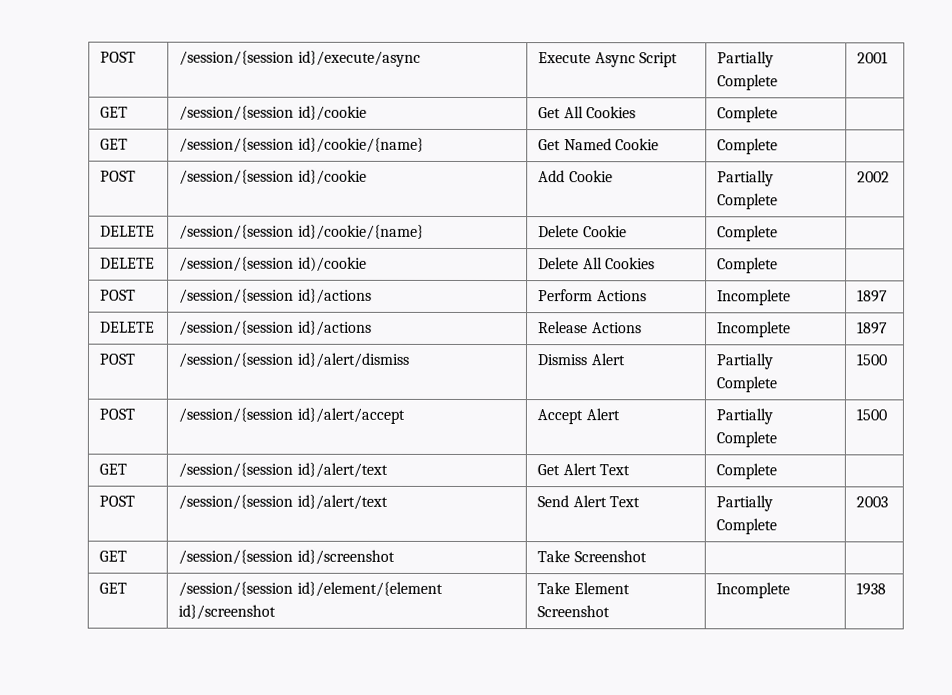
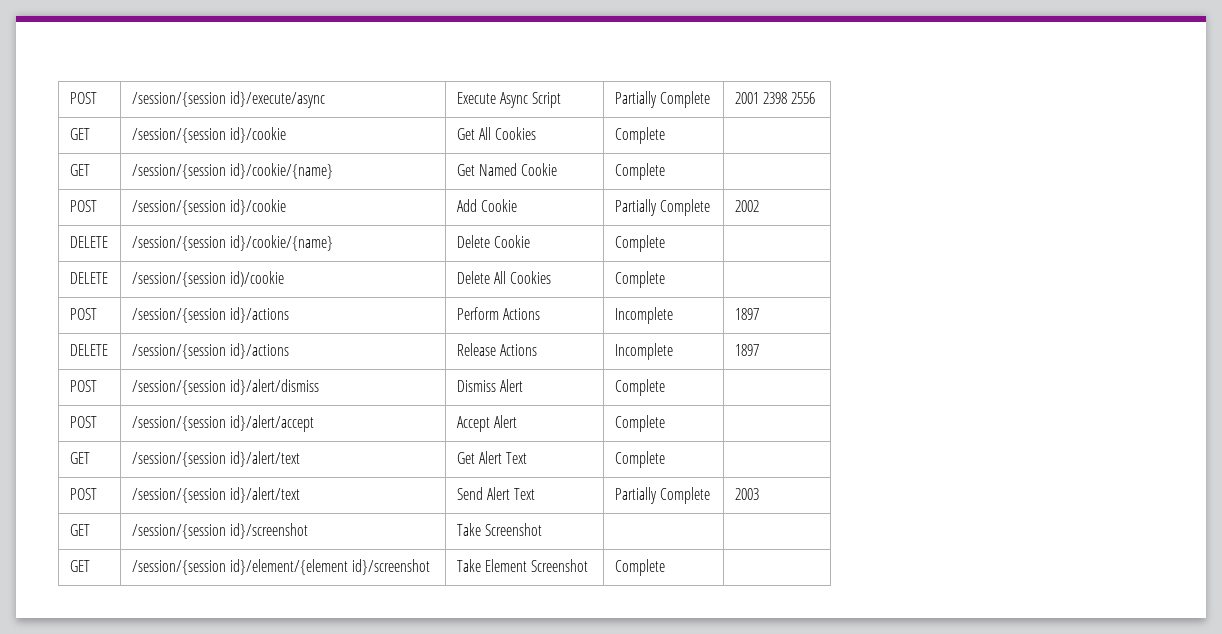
(889, 57) none -> [762,92,815,104] 2398 2556
[716,353,774,370] [716,376,778,393] [856,353,888,366] Partially Complete | 1500 -> [614,379,665,396] Complete |
[716,408,774,425] [716,431,778,448] [856,408,888,421] Partially Complete | 1500 -> [614,415,665,432] Complete |
[716,582,791,599] [856,582,887,596] Incomplete | 1938 -> [614,559,665,576] Complete |

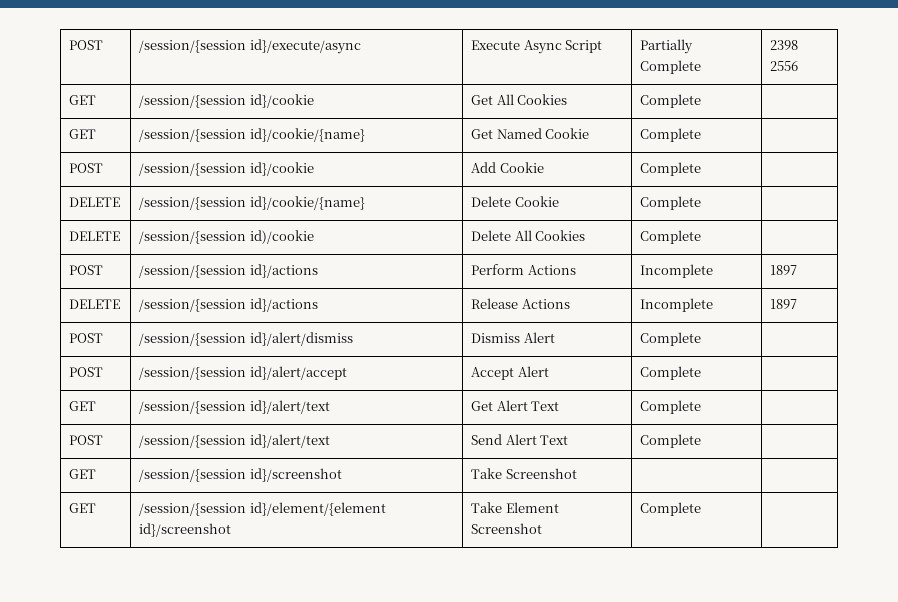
[734,92,759,104] 2001 -> (702, 67) none
[614,199,710,216] [734,200,759,212] Partially Complete | 2002 -> [640,162,702,176] Complete |
[614,487,710,504] [734,488,759,500] Partially Complete | 2003 -> [640,434,702,448] Complete |

